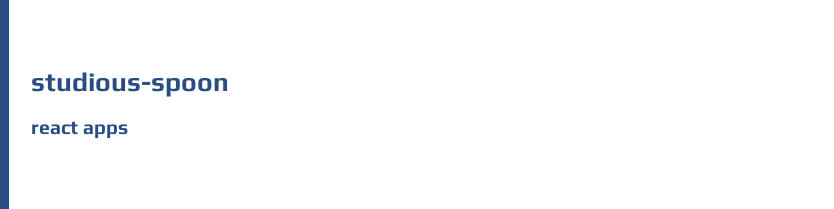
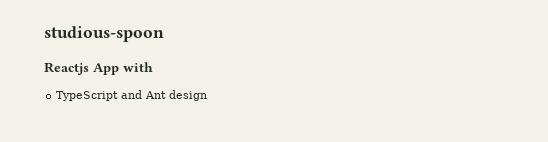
[31,121,129,139] react apps -> [44,62,153,75] [56,90,208,101] Reactjs App with // TypeScript and Ant design

